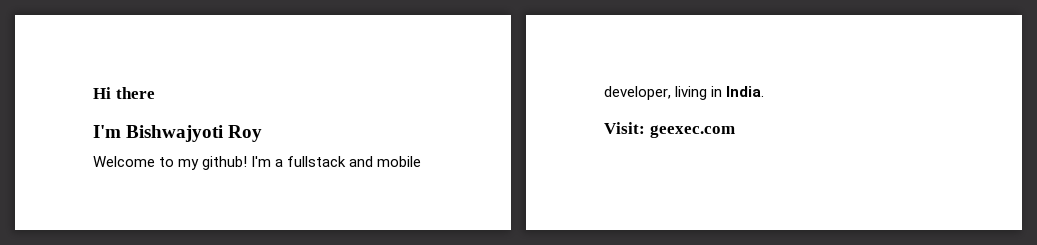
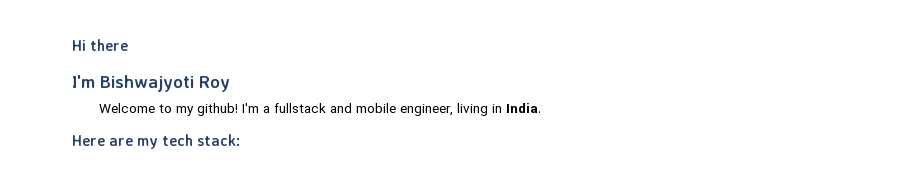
[604,86,671,100] developer, -> [400,104,454,116] engineer,
[604,122,735,138] Visit: geexec.com -> [72,134,241,149] Here are my tech stack:

